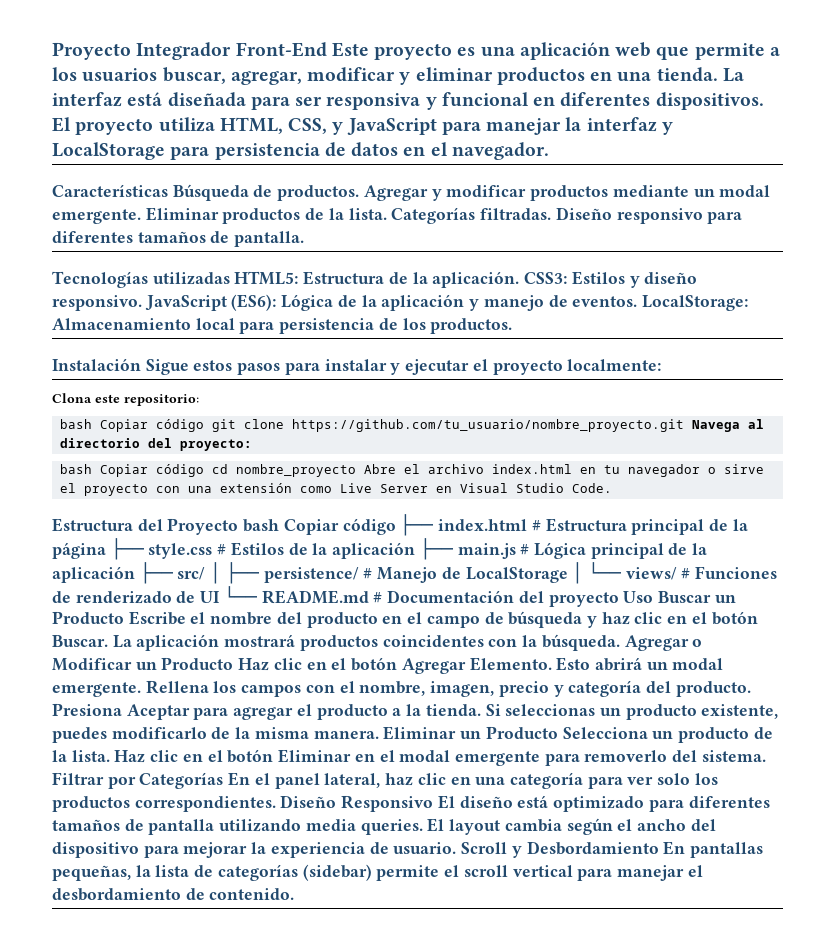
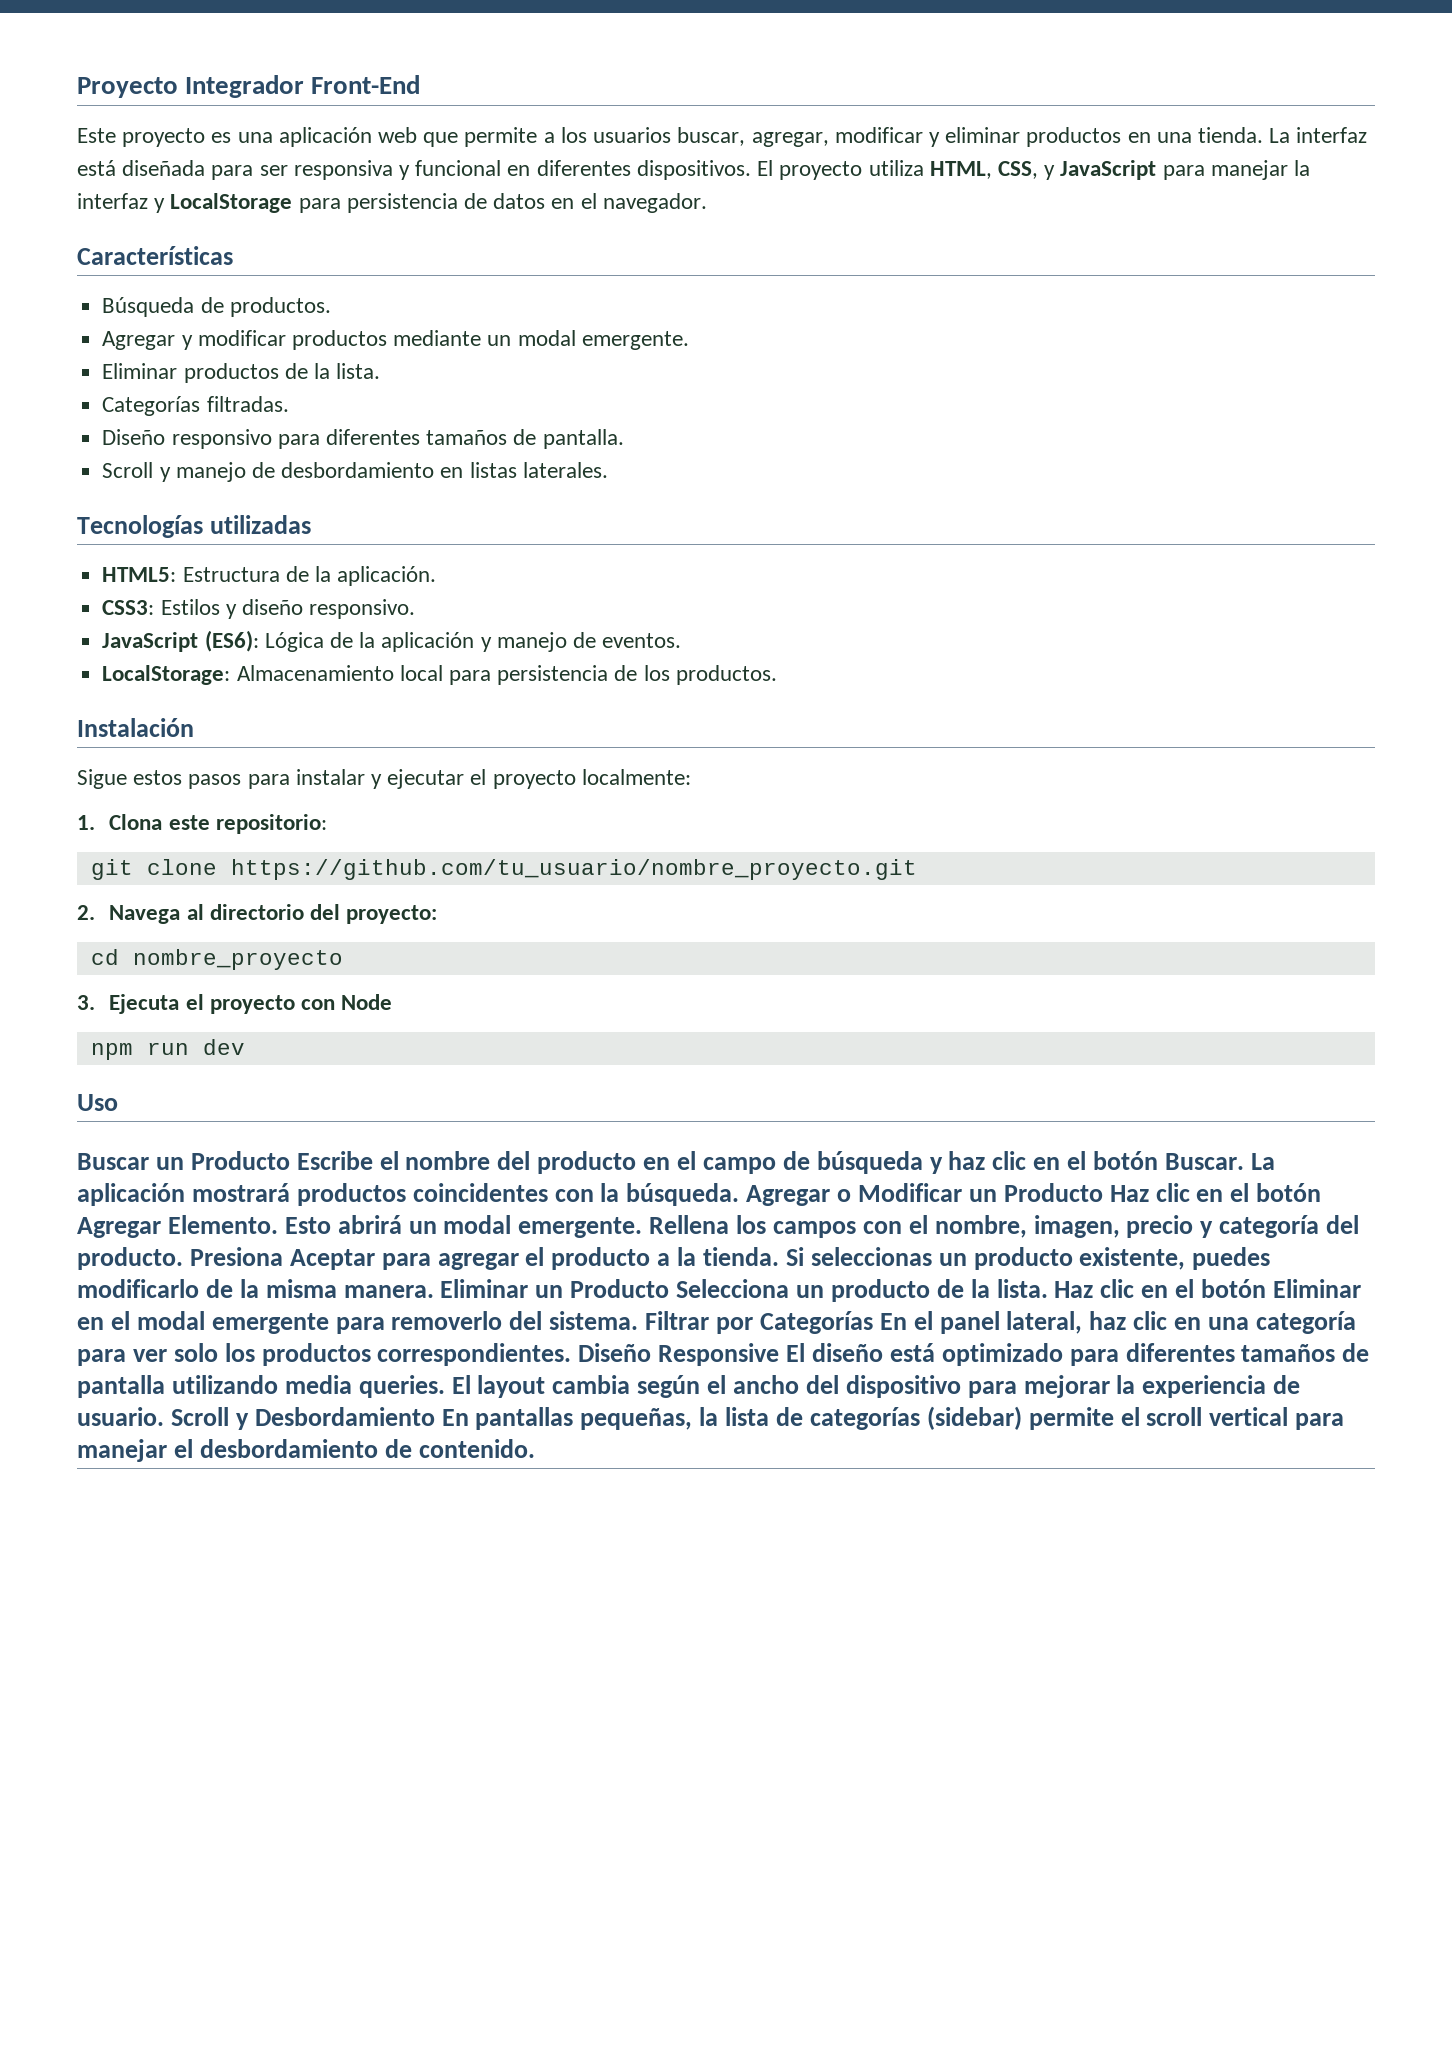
(327, 49) none -> (421, 84) //
(168, 190) none -> (233, 255) //
(360, 193) none -> (331, 307) //
(141, 216) none -> (689, 340) //
(387, 214) none -> (381, 371) //
(552, 214) none -> (289, 404) //
(305, 239) none -> [102,462,608,482] // Scroll y manejo de desbordamiento en listas laterales.
(230, 278) none -> (311, 524) //
(520, 279) none -> (437, 576) //
(142, 303) none -> (416, 609) //
(638, 301) none -> (682, 640) //
(141, 364) none -> (194, 727) //
(662, 365) none -> [77,815,95,830] 1.
[60,419,205,432] bash Copiar código -> (327, 824) none
(685, 425) none -> [77,905,95,920] // 2.
[60,464,205,477] bash Copiar código -> (438, 914) none
[364,464,765,477] [60,483,613,496] [52,514,748,536] [52,538,708,560] [52,562,778,584] [52,586,619,607] Abre el archivo index.html en tu navegador o sirve el proyecto con una extensión como Live Server en Visual Studio Code. // Estructura del Proyecto bash Copiar código ├── index.html # Estructura principal de la página ├── style.css # Estilos de la aplicación ├── main.js # Lógica principal de la aplicación ├── src/ │ ├── persistence/ # Manejo de LocalStorage │ └── views/ # Funciones de renderizado de UI └── README.md # Documentación del proyecto -> [77,994,393,1014] [90,1039,245,1060] // 3. Ejecuta el proyecto con Node // npm run dev //
(654, 597) none -> (118, 1102) //
[341,795,434,812] Responsivo -> [658,1343,780,1366] Responsive

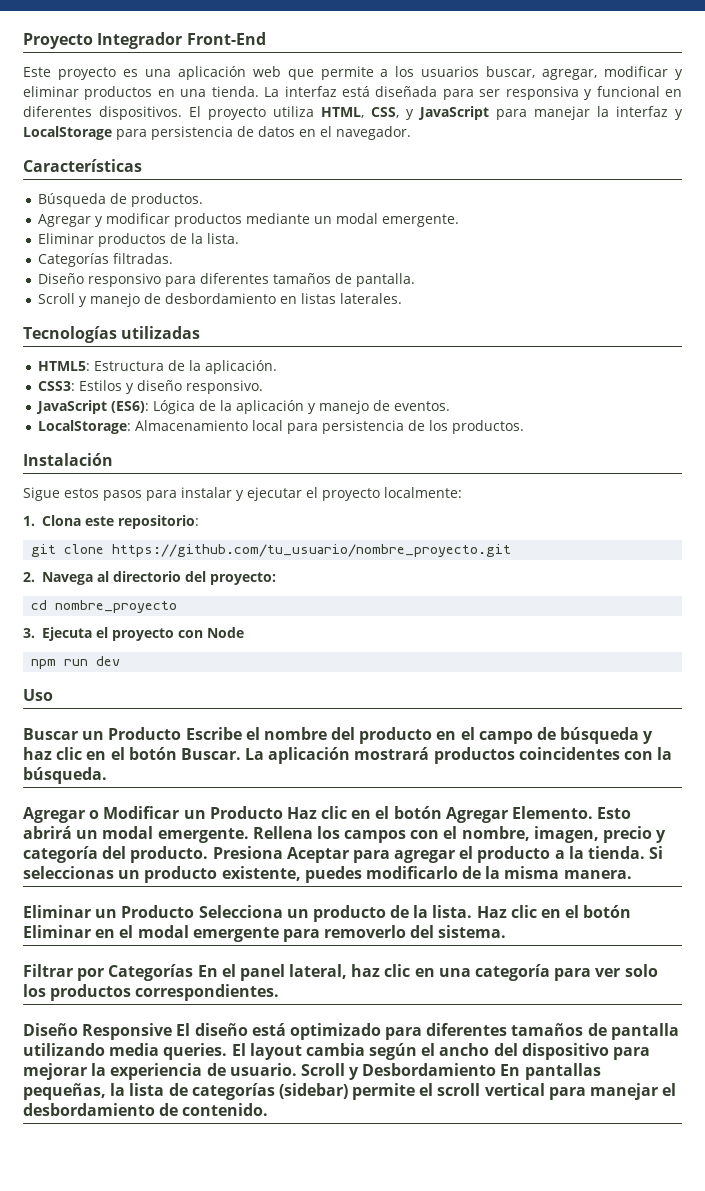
(740, 1194) none -> (107, 775) //
(434, 1291) none -> (632, 874) //
(639, 1320) none -> (507, 931) //
(572, 1354) none -> (280, 992) //

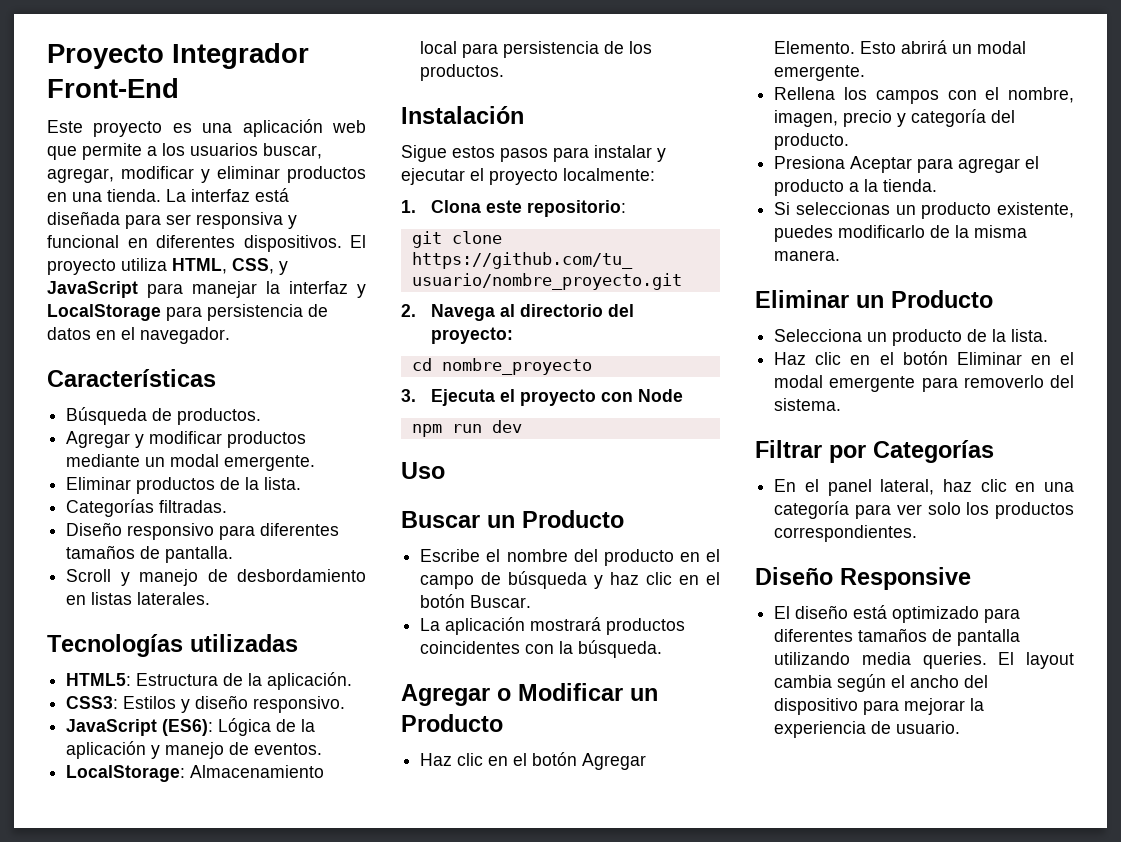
(182, 733) none -> (624, 519) //
(241, 754) none -> (532, 601) //
(283, 812) none -> (503, 723) //
(249, 835) none -> (866, 73) //
(209, 854) none -> (850, 141) //
(646, 852) none -> (938, 185) //
(195, 911) none -> (993, 299) //
(473, 911) none -> (1049, 335) //
(194, 972) none -> (994, 451) //
(173, 1031) none -> (971, 578) //
[300,1063,601,1080] [23,1083,677,1100] [23,1103,269,1116] Scroll y Desbordamiento En pantallas pequeñas, la lista de categorías (sidebar) permite el scroll vertical para manejar el desbordamiento de contenido. -> (961, 727) none

